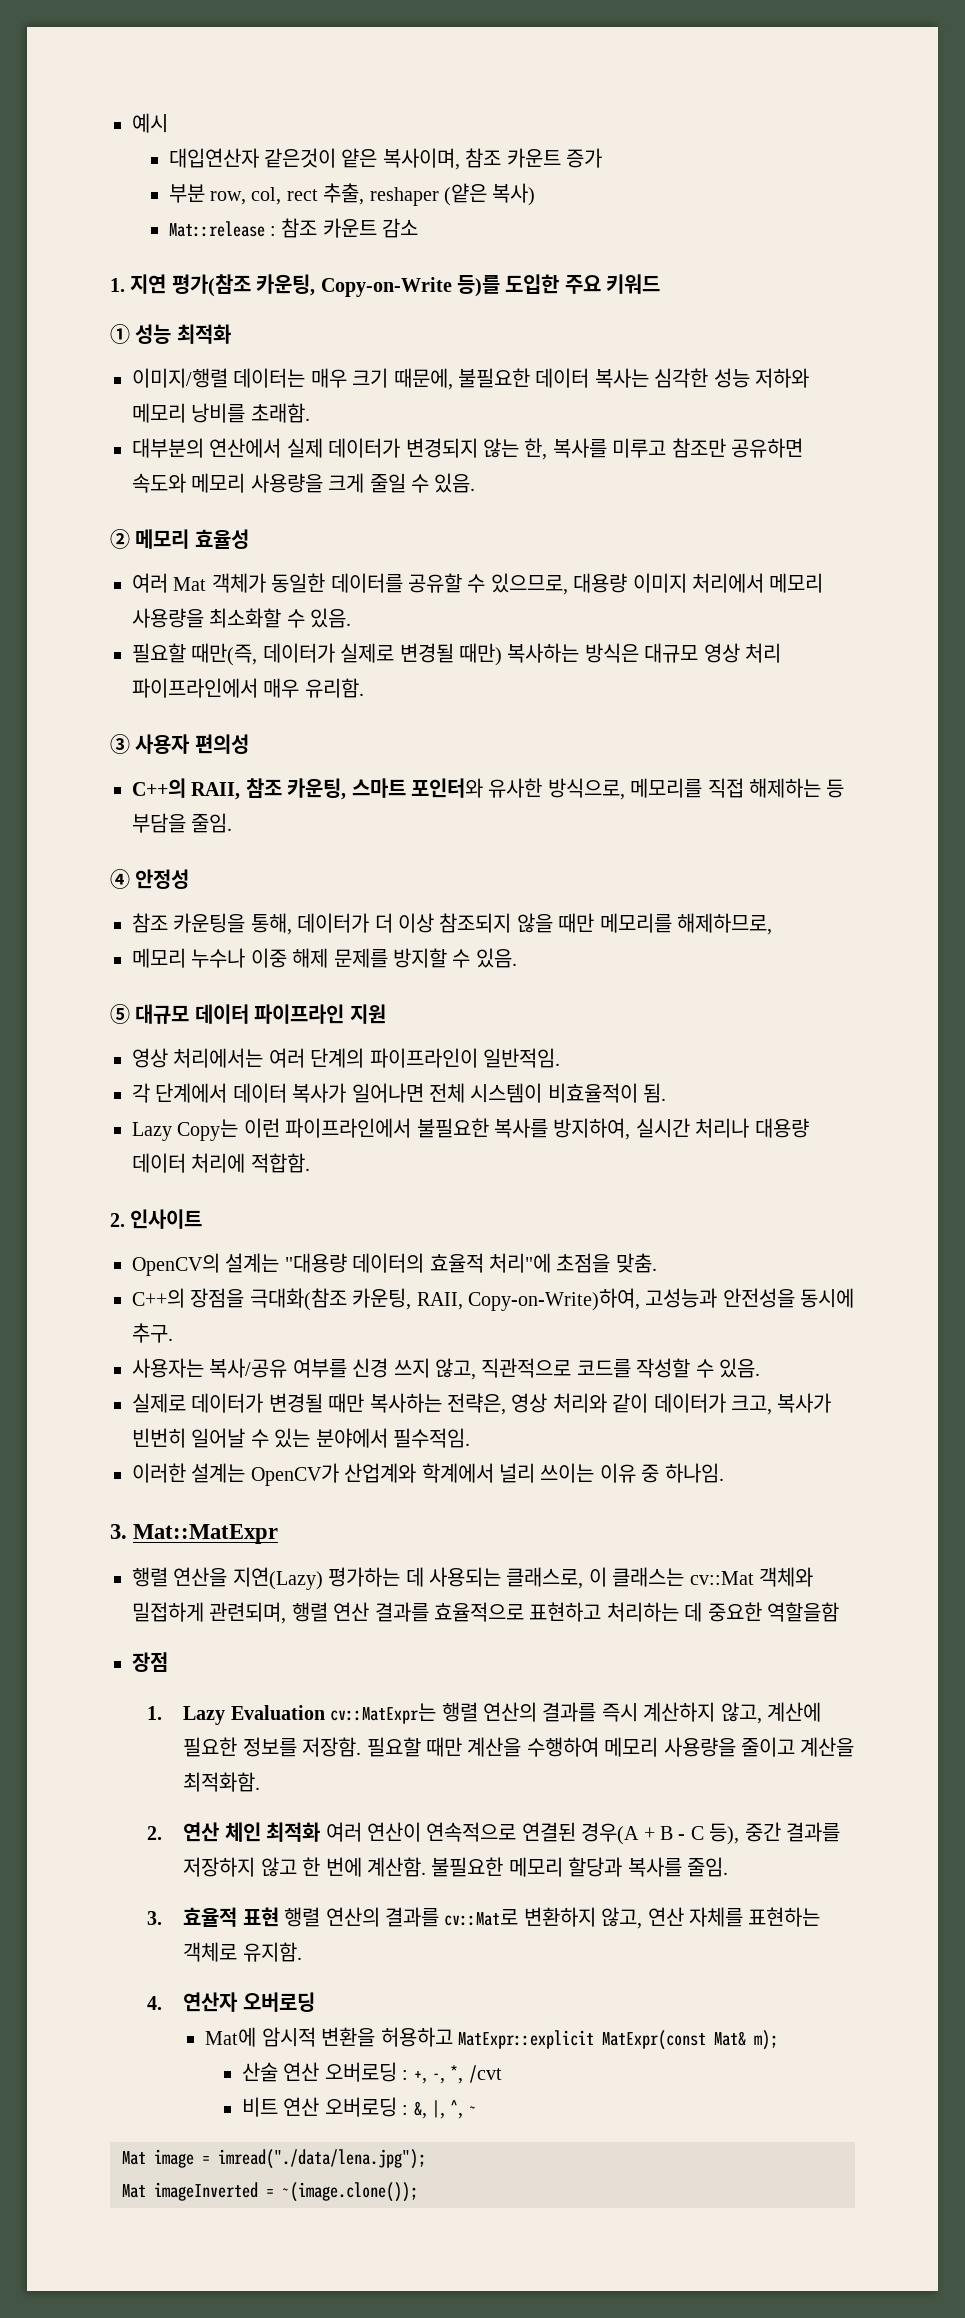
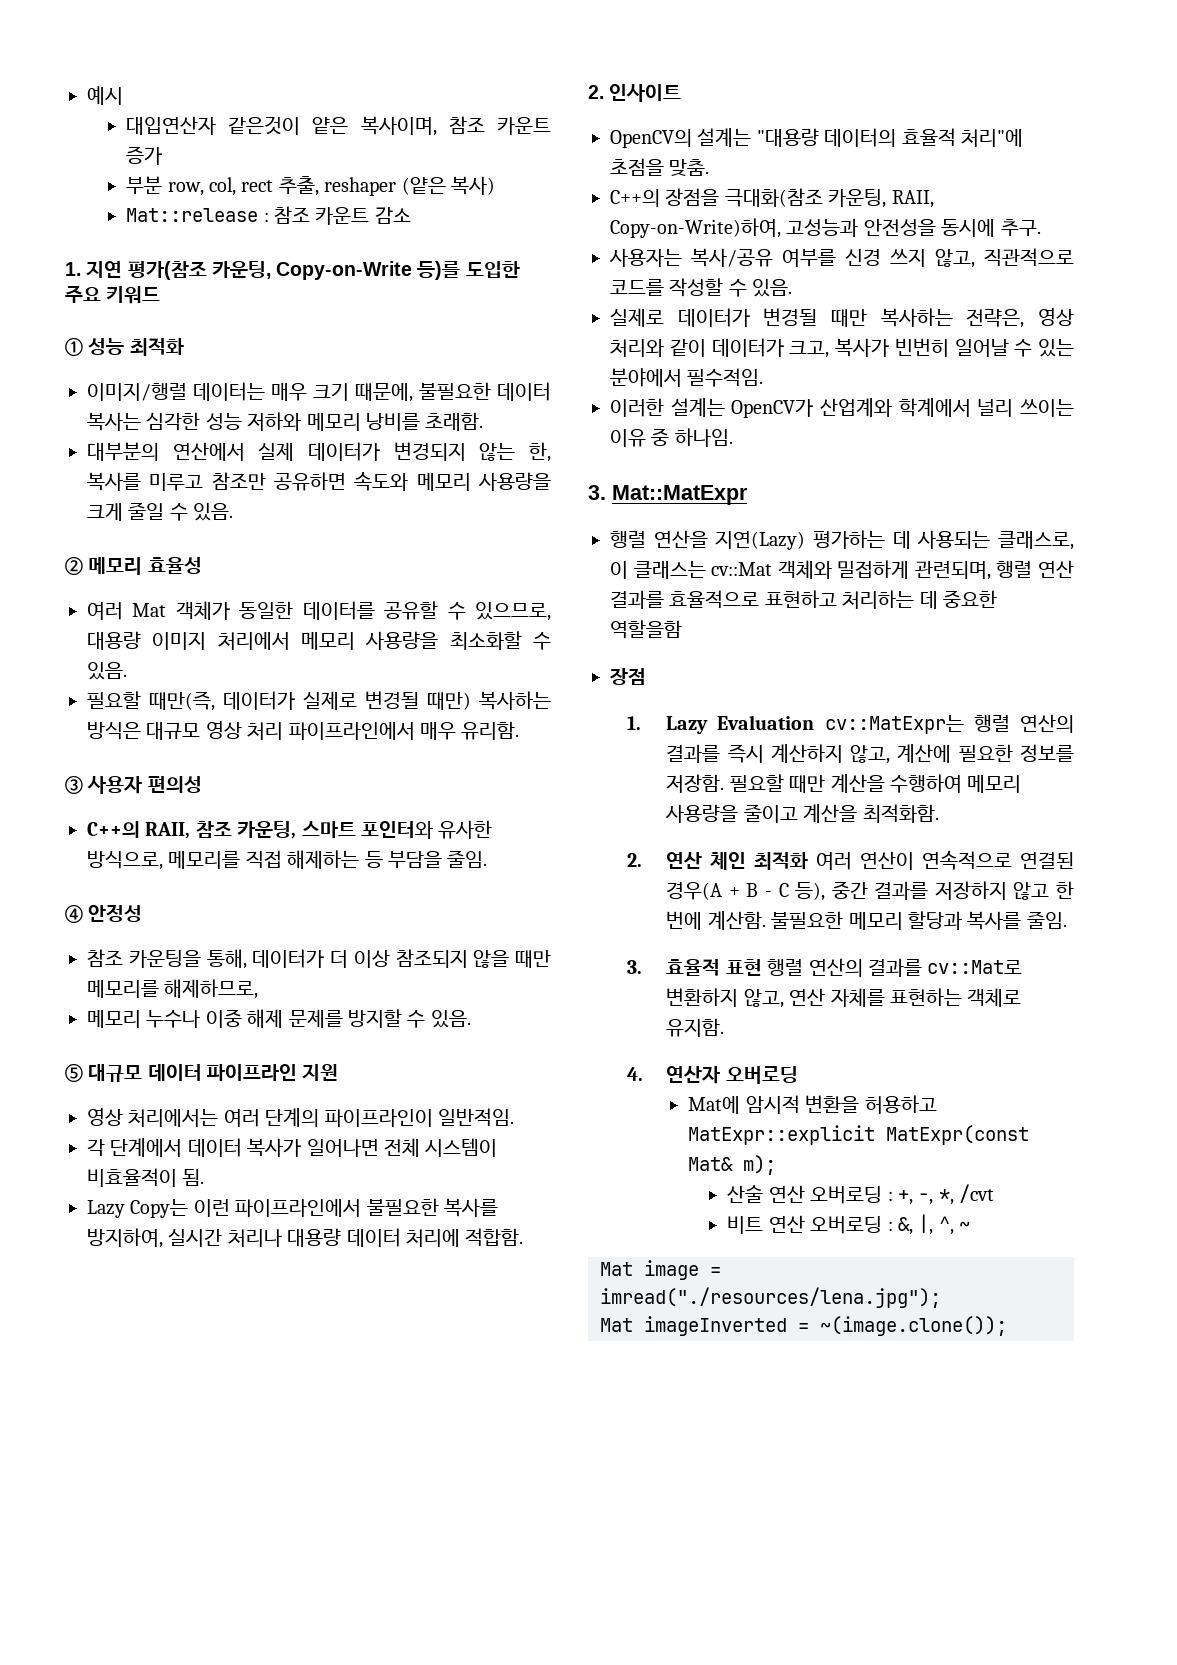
[218,2149,426,2169] imread("./data/lena.jpg"); -> [600,1287,941,1308] imread("./resources/lena.jpg");

